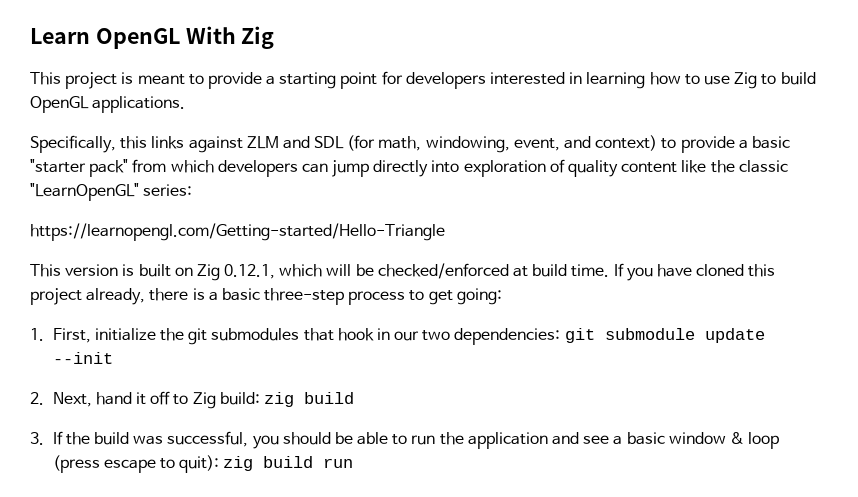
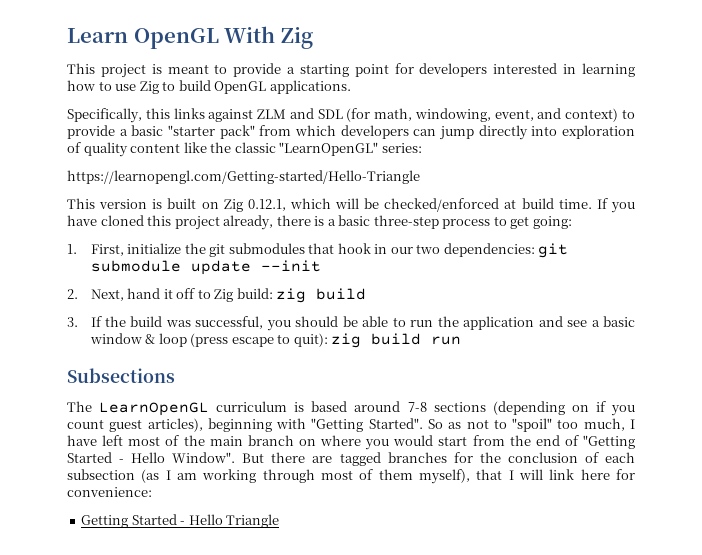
(354, 463) none -> [67,368,175,383] [67,401,635,416] [67,418,635,432] [67,435,635,450] [67,452,636,466] [67,469,635,484] [67,487,152,497] [81,514,280,528] // Subsections // The LearnOpenGL curriculum is based around 7-8 sections (depending on if you count guest articles), beginning with "Getting Started". So as not to "spoil" too much, I have left most of the main branch on where you would start from the end of "Getting Started - Hello Window". But there are tagged branches for the conclusion of each subsection (as I am working through most of them myself), that I will link here for convenience: // Getting Started - Hello Triangle

